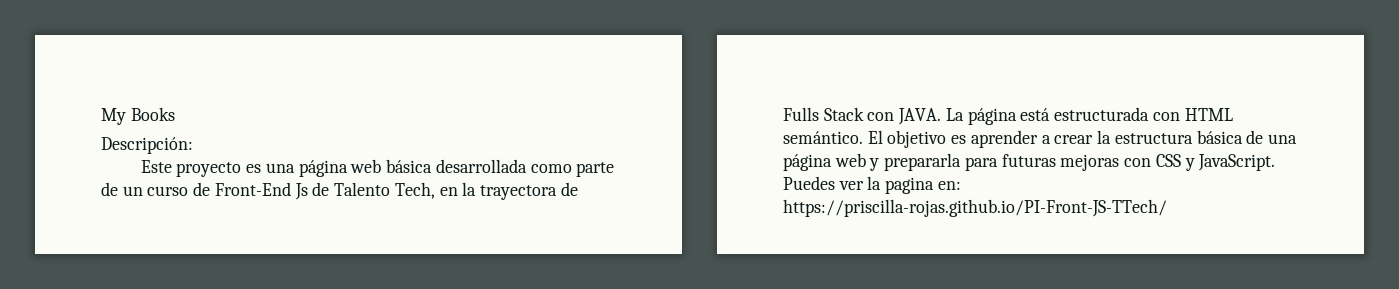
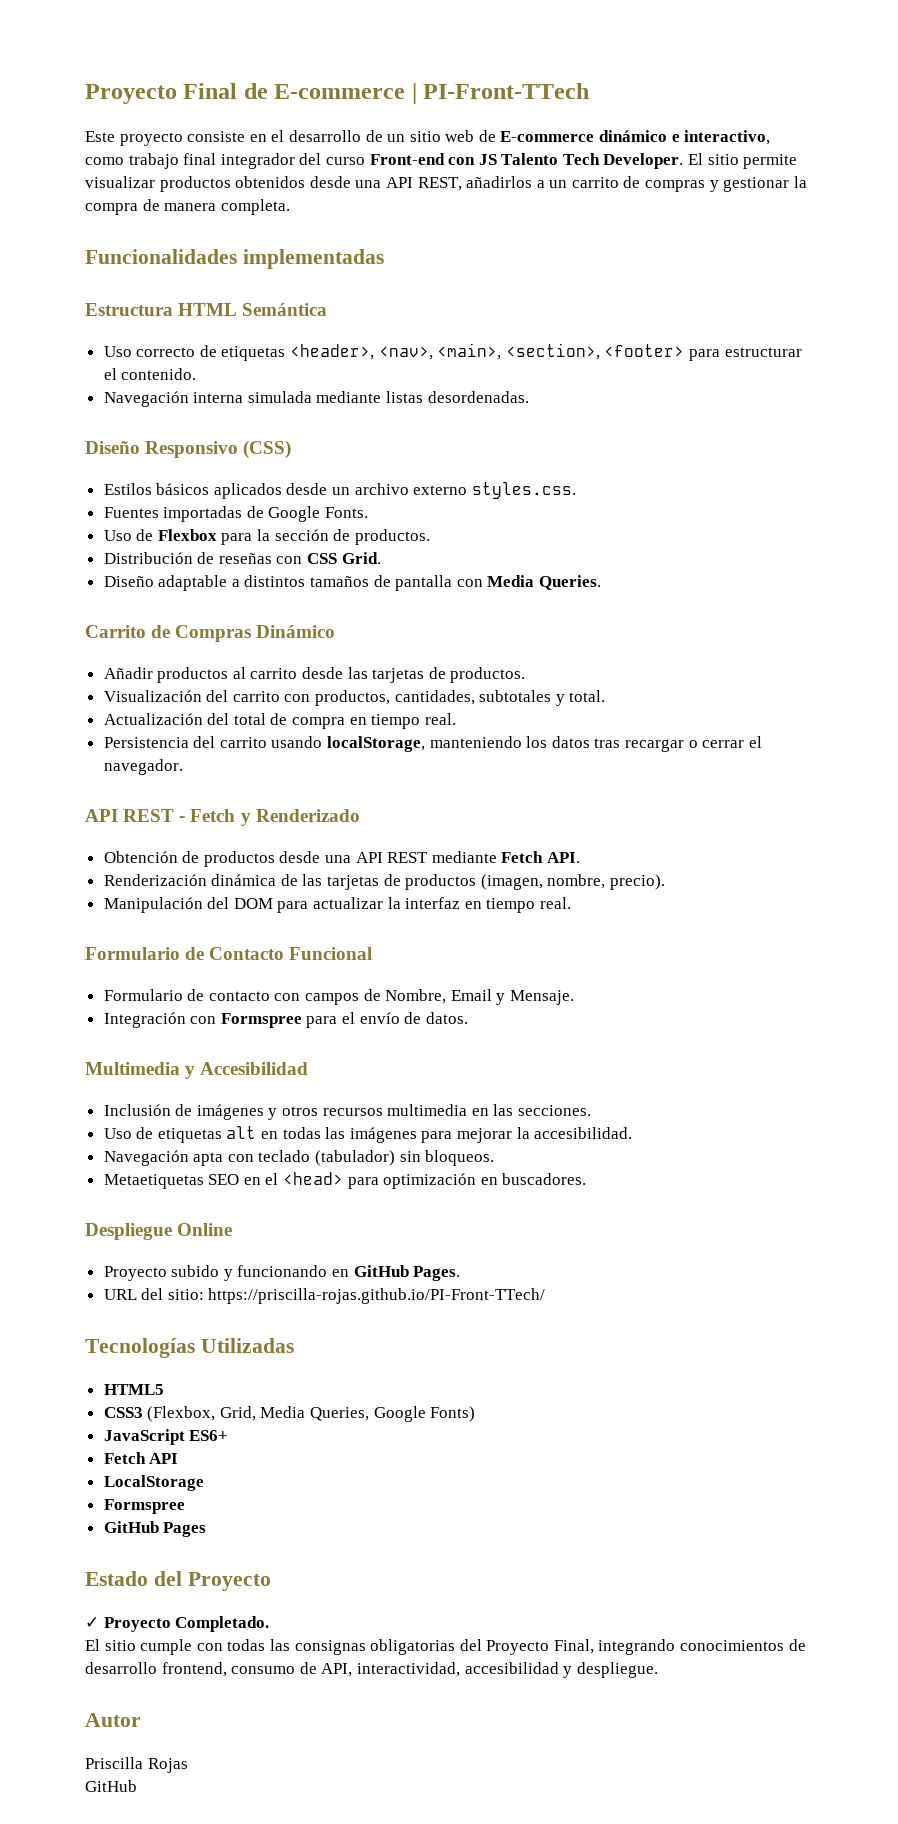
[101,107,175,125] [101,137,193,154] [140,159,615,177] [101,182,578,200] [783,107,1233,125] [783,130,1297,148] [783,153,1276,171] [783,176,961,194] [783,199,1167,217] My Books // Descripción: // Este proyecto es una página web básica desarrollada como parte de un curso de Front-End Js de Talento Tech, en la trayectora de Fulls Stack con JAVA. La página está estructurada con HTML semántico. El objetivo es aprender a crear la estructura básica de una página web y prepararla para futuras mejoras con CSS y JavaScript. Puedes ver la pagina en: https://priscilla-rojas.github.io/PI-Front-JS-TTech/ -> [85,83,590,104] [85,130,771,146] [85,153,798,169] [85,176,807,192] [85,199,290,215] [85,249,384,269] [85,303,328,316] [103,343,802,361] [103,368,197,380] [103,391,529,407] [85,440,292,459] [103,482,576,499] [103,506,369,522] [103,529,430,545] [103,552,381,564] [103,575,602,591] [85,625,336,642] [103,667,526,683] [103,690,606,706] [103,713,456,729] [103,736,762,752] [103,759,183,775] [85,809,360,826] [103,851,581,867] [103,874,666,890] [103,897,572,913] [85,947,373,960] [103,989,575,1005] [103,1012,468,1028] [85,1062,309,1079] [103,1104,592,1120] [103,1126,633,1143] [103,1150,495,1166] [103,1172,587,1189] [85,1223,233,1240] [103,1265,461,1281] [103,1288,546,1304] [85,1338,294,1358] [103,1384,164,1395] [103,1406,476,1422] [103,1429,229,1445] [103,1452,179,1464] [103,1475,204,1491] [103,1499,185,1514] [103,1521,207,1537] [85,1571,271,1591] [85,1616,270,1632] [85,1639,806,1655] [85,1662,658,1678] [85,1713,141,1727] [85,1757,188,1773] [85,1780,137,1792] Proyecto Final de E-commerce | PI-Front-TTech // Este proyecto consiste en el desarrollo de un sitio web de E-commerce dinámico e interactivo, como trabajo final integrador del curso Front-end con JS Talento Tech Developer. El sitio permite visualizar productos obtenidos desde una API REST, añadirlos a un carrito de compras y gestionar la compra de manera completa. // Funcionalidades implementadas // Estructura HTML Semántica // Uso correcto de etiquetas <header>, <nav>, <main>, <section>, <footer> para estructurar el contenido. // Navegación interna simulada mediante listas desordenadas. // Diseño Responsivo (CSS) // Estilos básicos aplicados desde un archivo externo styles.css. // Fuentes importadas de Google Fonts. // Uso de Flexbox para la sección de productos. // Distribución de reseñas con CSS Grid. // Diseño adaptable a distintos tamaños de pantalla con Media Queries. // Carrito de Compras Dinámico // Añadir productos al carrito desde las tarjetas de productos. // Visualización del carrito con productos, cantidades, subtotales y total. // Actualización del total de compra en tiempo real. // Persistencia del carrito usando localStorage, manteniendo los datos tras recargar o cerrar el navegador. // API REST - Fetch y Renderizado // Obtención de productos desde una API REST mediante Fetch API. // Renderización dinámica de las tarjetas de productos (imagen, nombre, precio). // Manipulación del DOM para actualizar la interfaz en tiempo real. // Formulario de Contacto Funcional // Formulario de contacto con campos de Nombre, Email y Mensaje. // Integración con Formspree para el envío de datos. // Multimedia y Accesibilidad // Inclusión de imágenes y otros recursos multimedia en las secciones. // Uso de etiquetas alt en todas las imágenes para mejorar la accesibilidad. // Navegación apta con teclado (tabulador) sin bloqueos. // Metaetiquetas SEO en el <head> para optimización en buscadores. // Despliegue Online // Proyecto subido y funcionando en GitHub Pages. // URL del sitio: https://priscilla-rojas.github.io/PI-Front-TTech/ // Tecnologías Utilizadas // HTML5 // CSS3 (Flexbox, Grid, Media Queries, Google Fonts) // JavaScript ES6+ // Fetch API // LocalStorage // Formspree // GitHub Pages // Estado del Proyecto // ✓ Proyecto Completado. // El sitio cumple con todas las consignas obligatorias del Proyecto Final, integrando conocimientos de desarrollo frontend, consumo de API, interactividad, accesibilidad y despliegue. // Autor // Priscilla Rojas // GitHub

